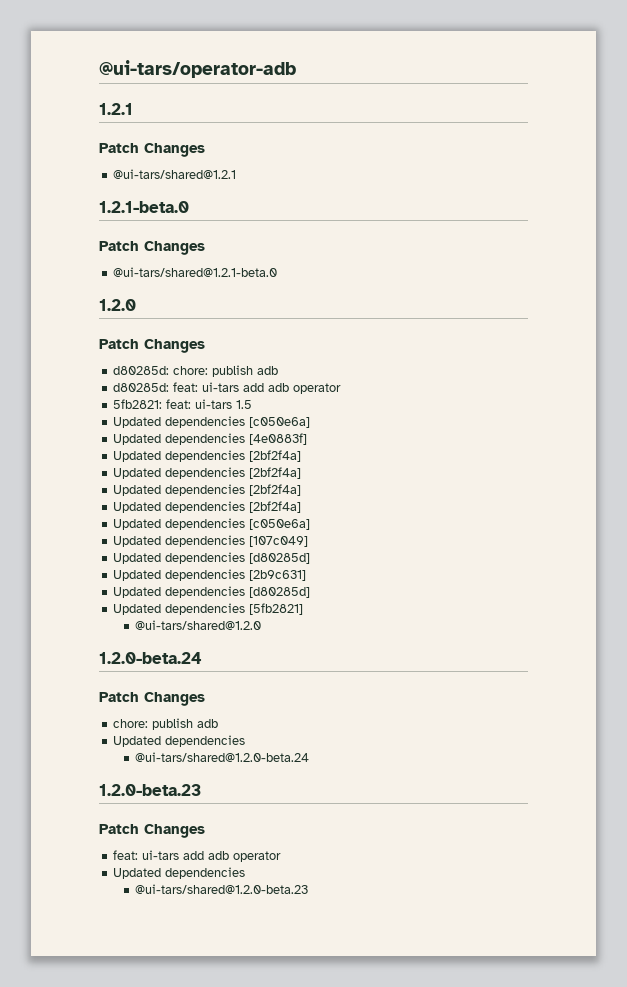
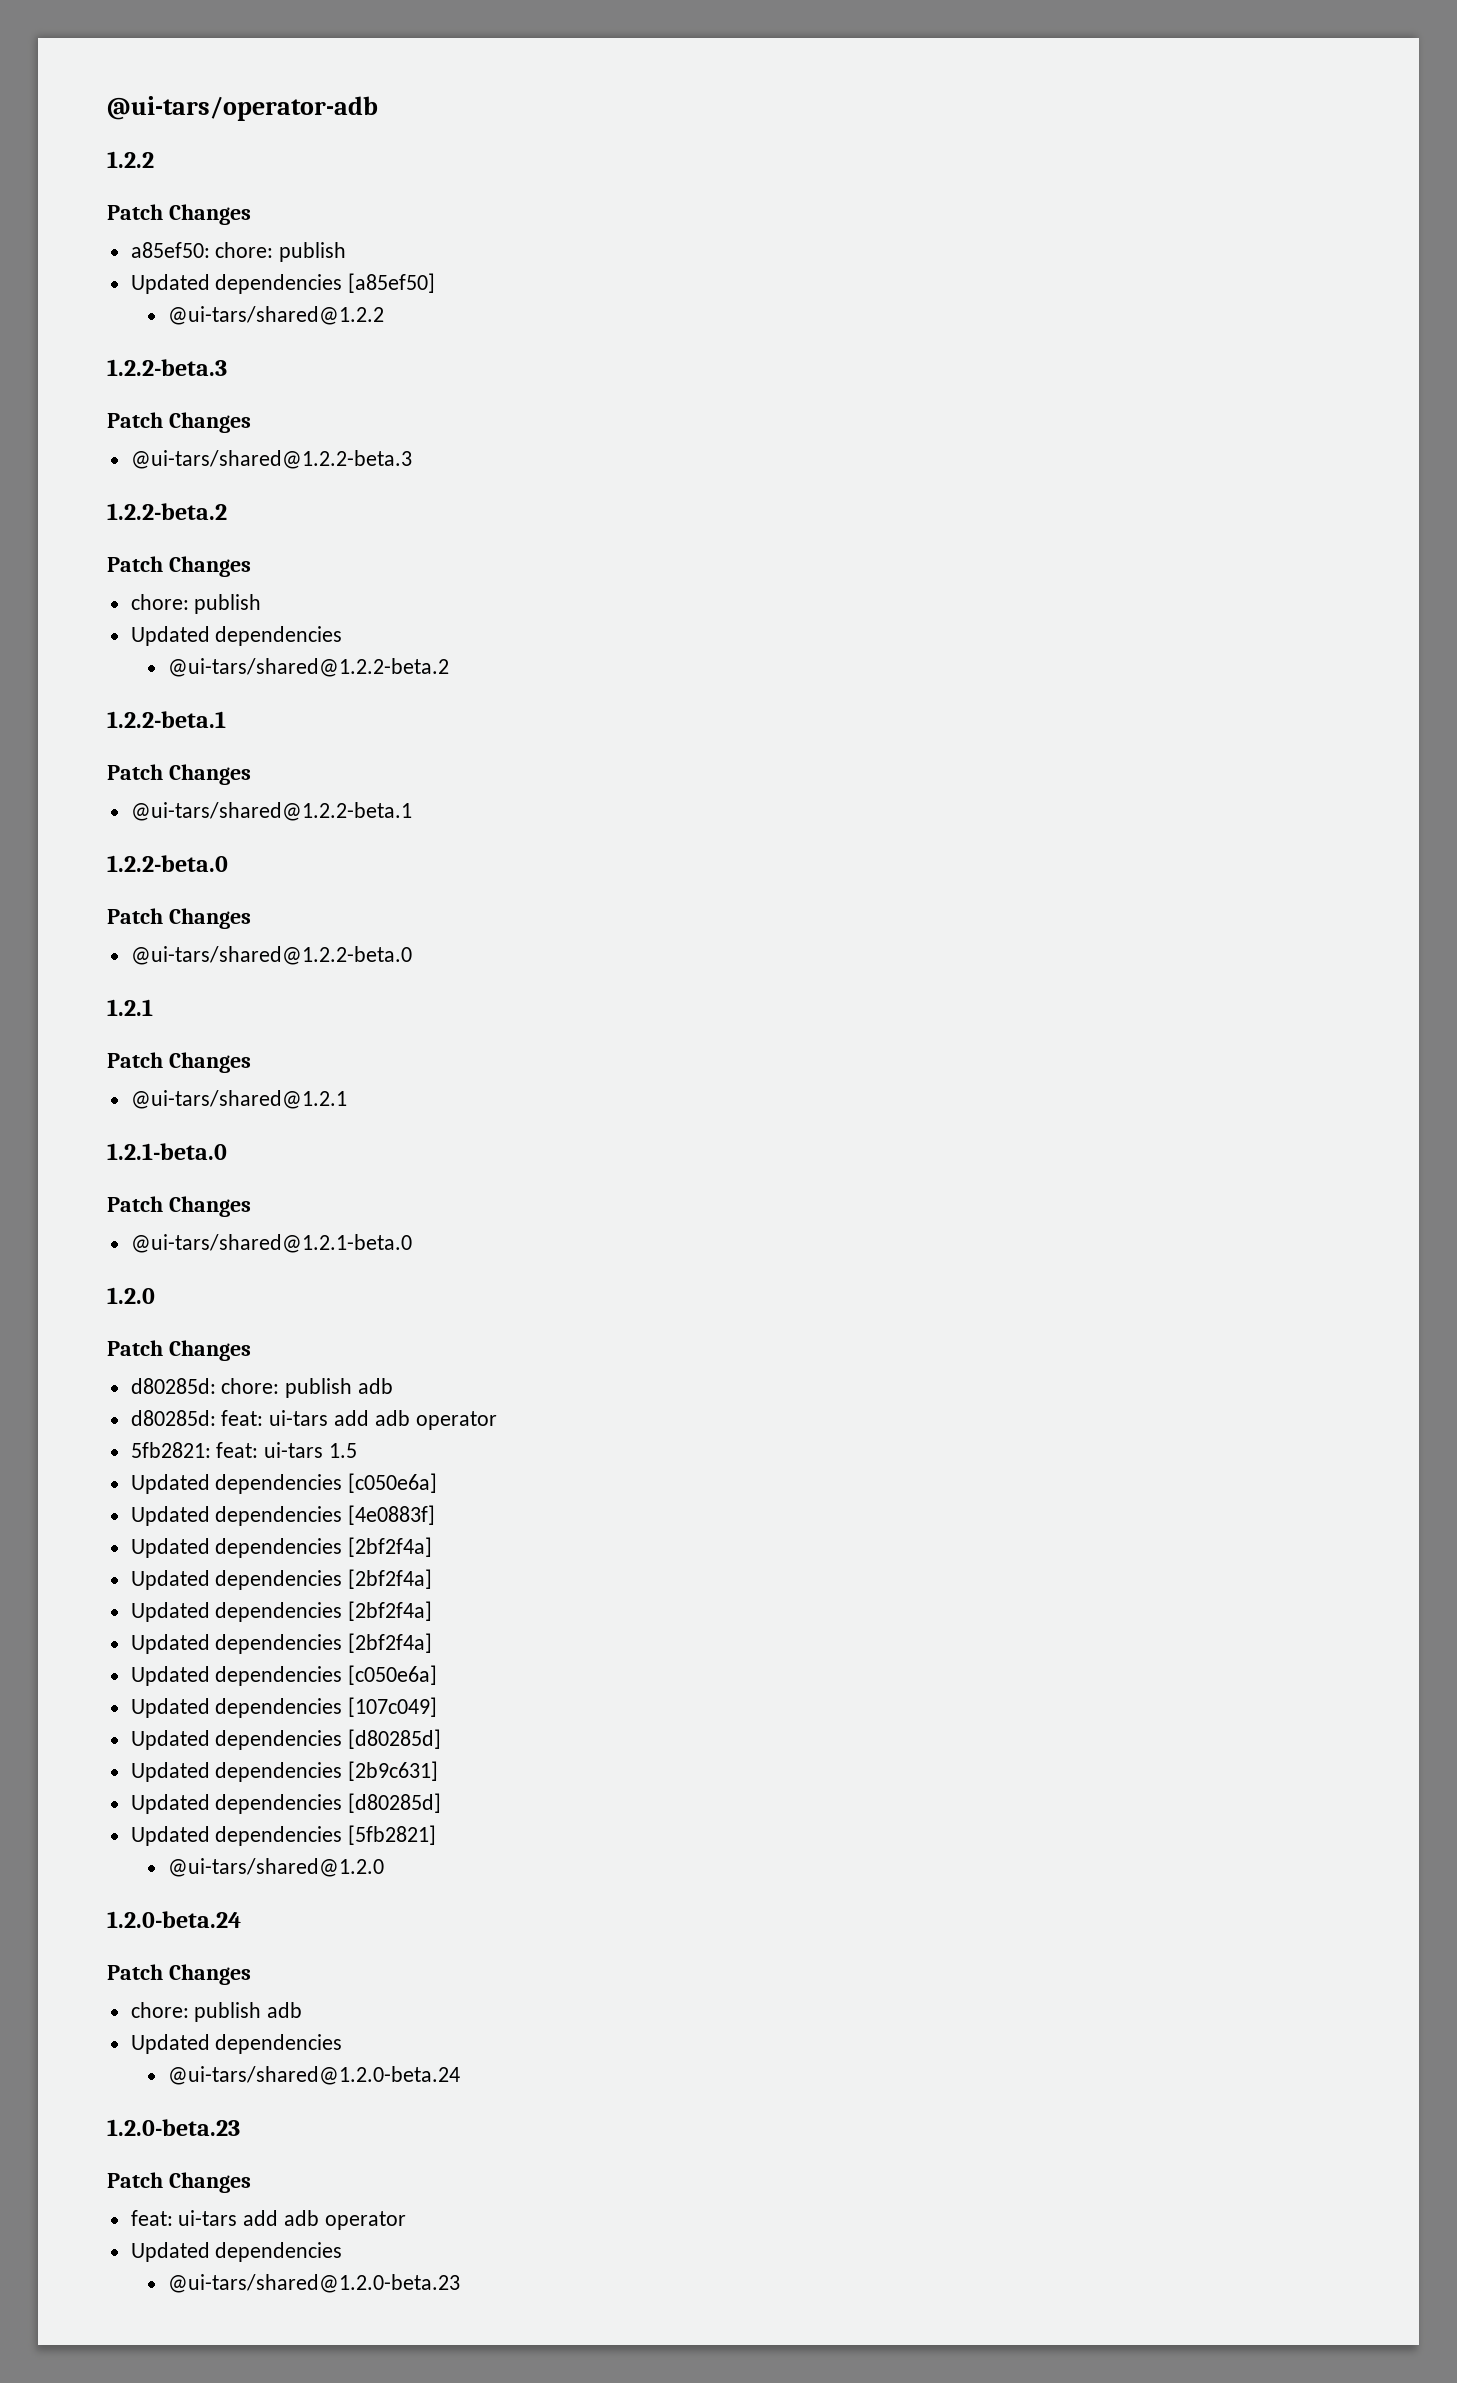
(296, 69) none -> [107,151,154,168] [107,204,251,225] [130,242,347,262] [130,273,436,294] [167,306,384,325] [107,359,227,376] [107,412,251,433] [130,450,412,469] [107,503,227,520] [107,556,251,577] [130,594,262,614] [130,626,343,646] [167,658,449,677] [107,711,226,728] [107,764,251,785] [130,802,412,821] [107,855,228,872] [107,908,251,929] [130,946,412,965] // 1.2.2 // Patch Changes // a85ef50: chore: publish // Updated dependencies [a85ef50] // @ui-tars/shared@1.2.2 // 1.2.2-beta.3 // Patch Changes // @ui-tars/shared@1.2.2-beta.3 // 1.2.2-beta.2 // Patch Changes // chore: publish // Updated dependencies // @ui-tars/shared@1.2.2-beta.2 // 1.2.2-beta.1 // Patch Changes // @ui-tars/shared@1.2.2-beta.1 // 1.2.2-beta.0 // Patch Changes // @ui-tars/shared@1.2.2-beta.0

